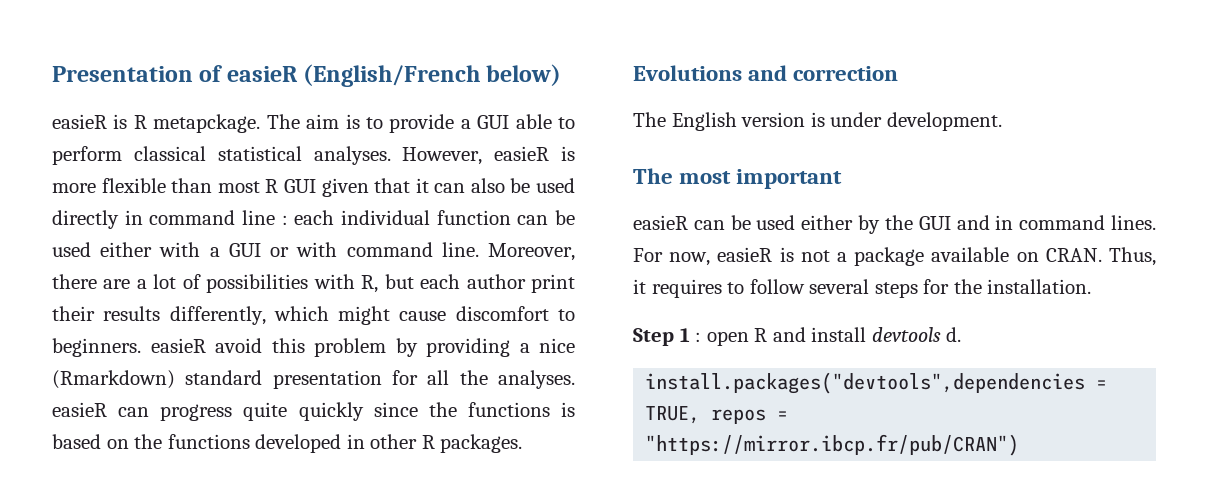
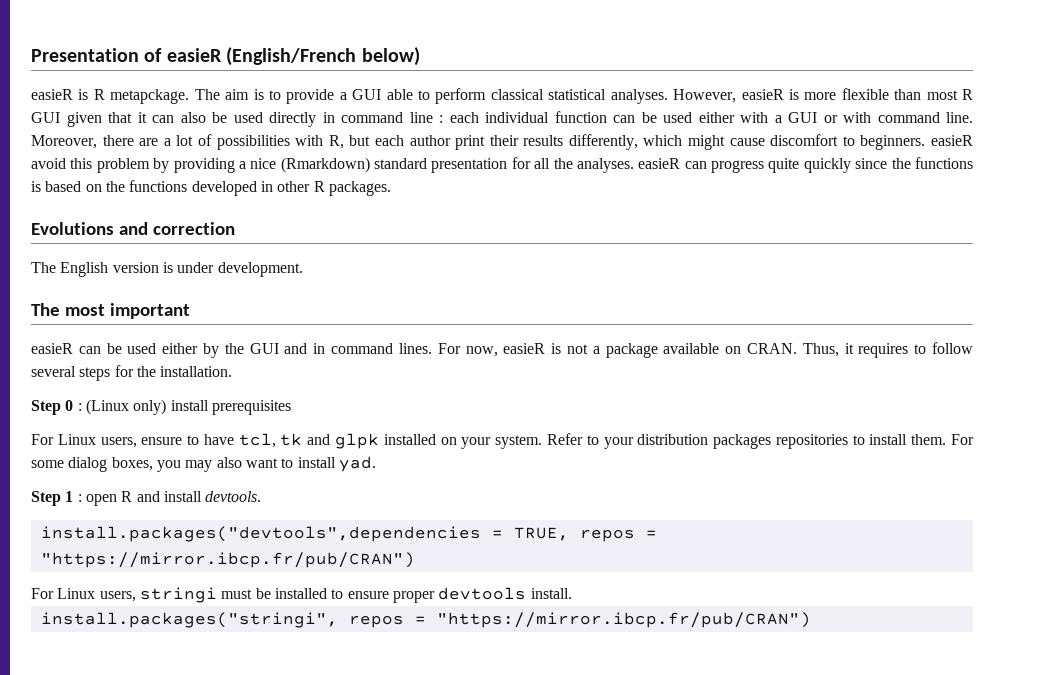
(1092, 286) none -> [31,399,291,415] [31,433,974,449] [31,456,376,472] // Step 0 : (Linux only) install prerequisites // For Linux users, ensure to have tcl, tk and glpk installed on your system. Refer to your distribution packages repositories to install them. For some dialog boxes, you may also want to install yad.
[871,327,962,342] devtools d. -> [205,491,262,502] devtools.
(1020, 445) none -> [31,587,572,603] [40,612,811,628] // For Linux users, stringi must be installed to ensure proper devtools install. // install.packages("stringi", repos = "https://mirror.ibcp.fr/pub/CRAN")

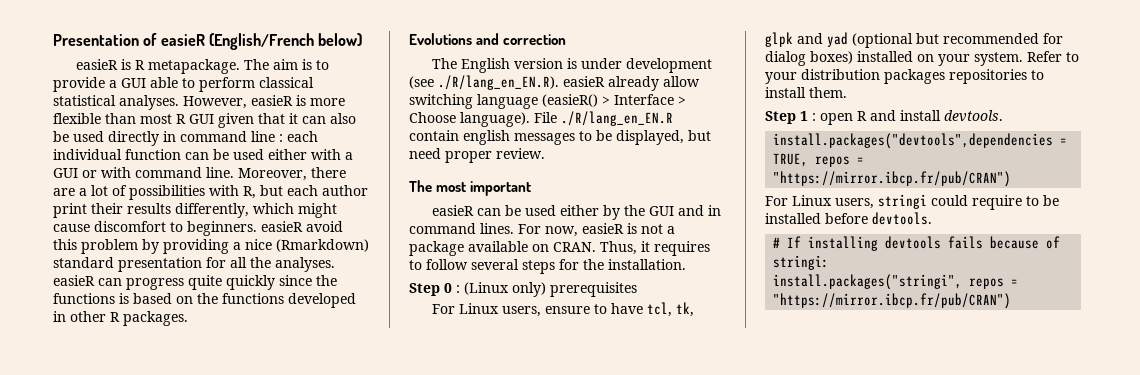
[110,89,190,104] metapckage. -> [148,59,241,74] metapackage.
[217,262,303,277] development. -> [626,58,713,73] [409,75,700,91] [409,94,686,109] [409,111,673,127] [409,130,711,145] [409,148,545,163] development (see ./R/lang_en_EN.R). easieR already allow switching language (easieR() > Interface > Choose language). File ./R/lang_en_EN.R contain english messages to be displayed, but need proper review.
[170,400,209,411] install -> (546, 289) none
[280,433,380,449] tk and glpk -> [676,302,695,317] [765,32,1063,48] [765,51,853,66] tk, glpk and yad (optional but recommended for dialog boxes)
[950,434,974,445] [31,456,376,472] For some dialog boxes, you may also want to install yad. -> (847, 92) none
[221,587,572,603] must be installed to ensure proper devtools install. -> [931,195,1059,210] [765,212,932,225] [773,236,1061,251] [773,255,830,270] could require to be installed before devtools. // # If installing devtools fails because of stringi:

